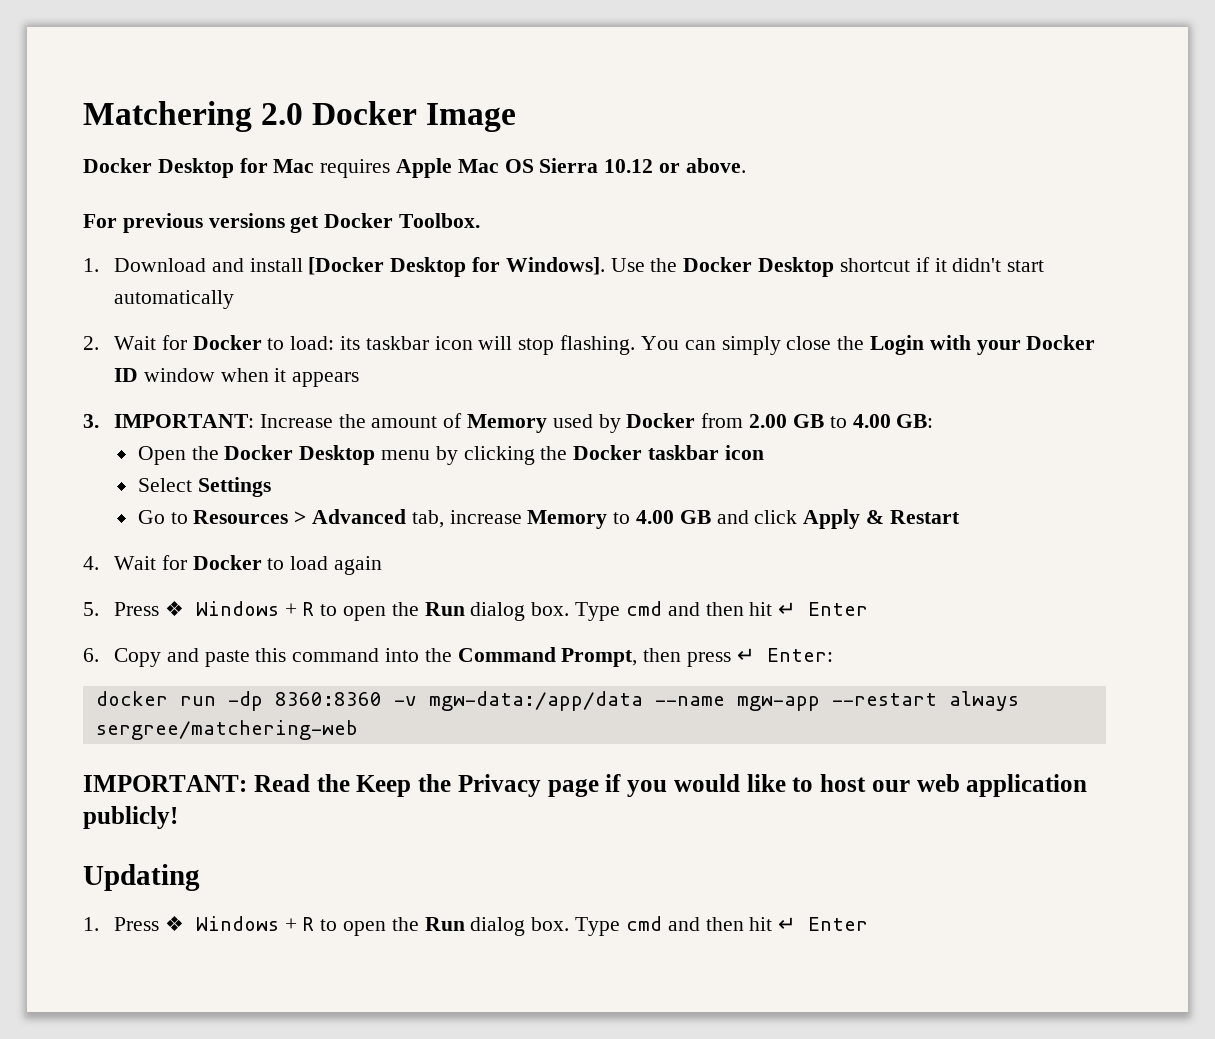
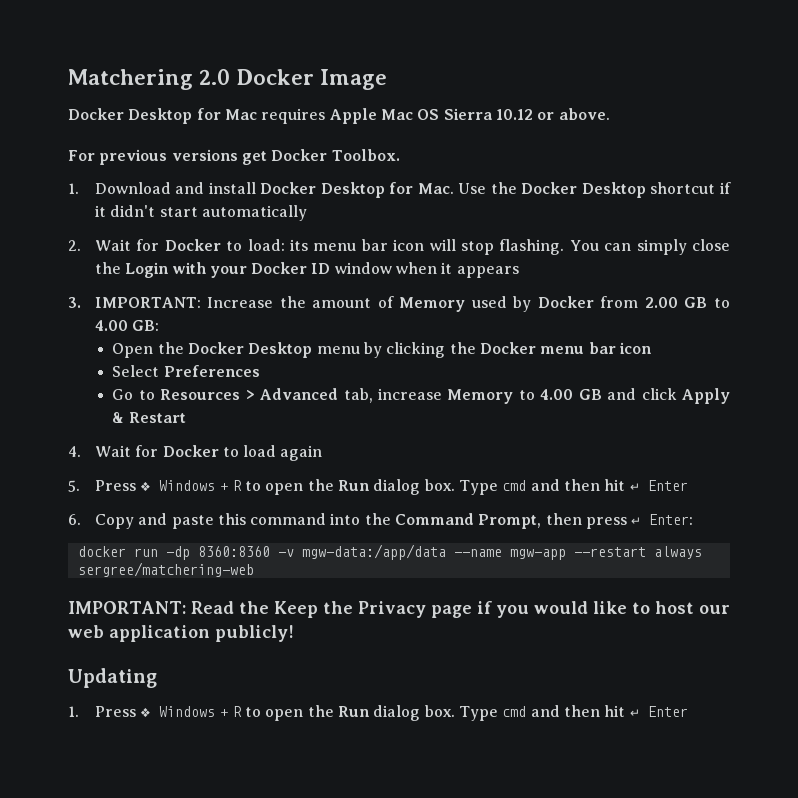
[308,257,605,277] [Docker Desktop for Windows]. -> [260,182,454,198] Docker Desktop for Mac.
[365,336,429,350] taskbar -> [313,239,388,251] menu bar
[647,445,719,460] taskbar -> [540,342,616,354] menu bar
[197,477,271,497] Settings -> [163,365,260,377] Preferences

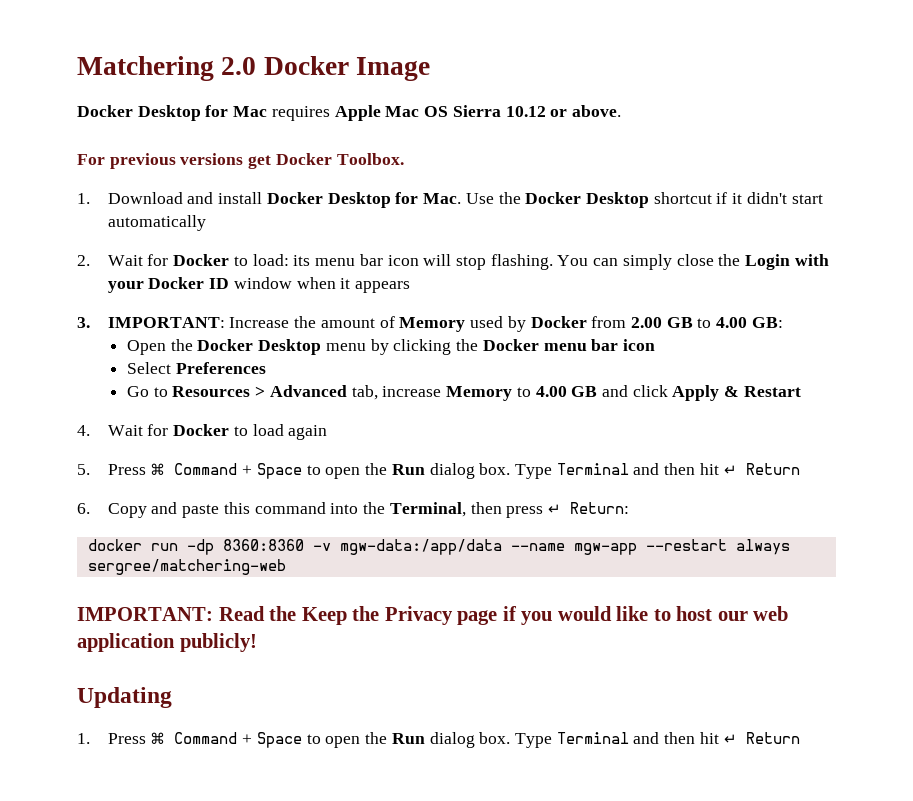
[140,479,688,495] ❖ Windows + R to open the Run dialog box. Type cmd and then hit ↵ Enter -> [150,463,800,479] ⌘ Command + Space to open the Run dialog box. Type Terminal and then hit ↵ Return
[395,513,542,529] Command Prompt, -> [389,502,466,517] Terminal,
[649,514,694,525] Enter: -> [569,502,629,514] Return:
[140,705,688,721] ❖ Windows + R to open the Run dialog box. Type cmd and then hit ↵ Enter -> [150,732,800,748] ⌘ Command + Space to open the Run dialog box. Type Terminal and then hit ↵ Return

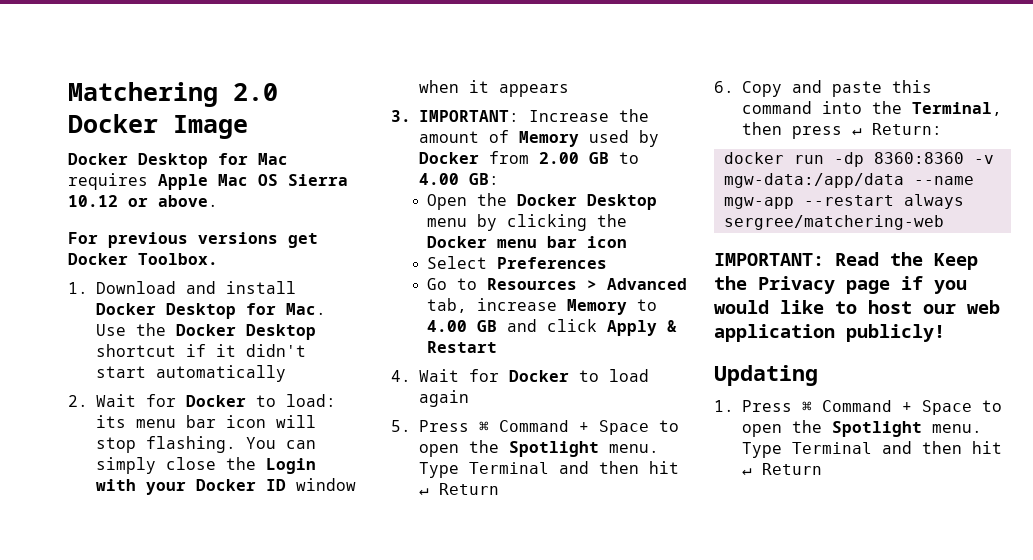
[391,463,511,479] Run dialog box. -> [509,441,659,457] Spotlight menu.
[391,732,511,748] Run dialog box. -> [832,421,982,437] Spotlight menu.

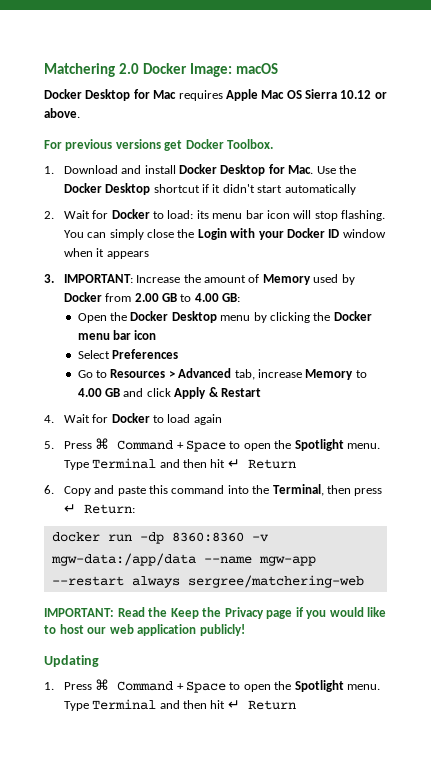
[173,115,248,139] Image -> [189,63,278,77] Image: macOS

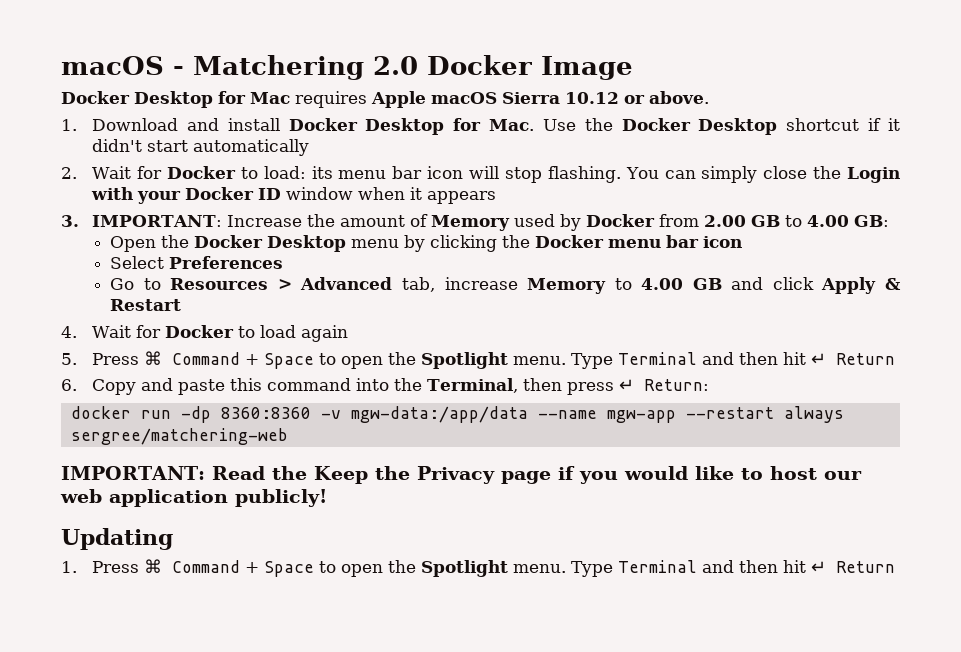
(44, 70) none -> [61,56,184,75] macOS -
[189,63,278,77] Image: macOS -> [541,56,633,80] Image
[261,90,302,99] Mac OS -> [431,92,497,104] macOS
[44,139,273,151] // For previous versions get Docker Toolbox. -> (709, 97) none

